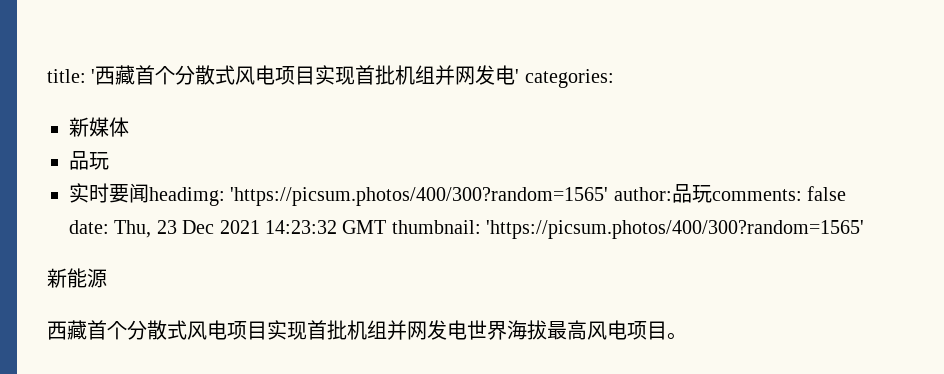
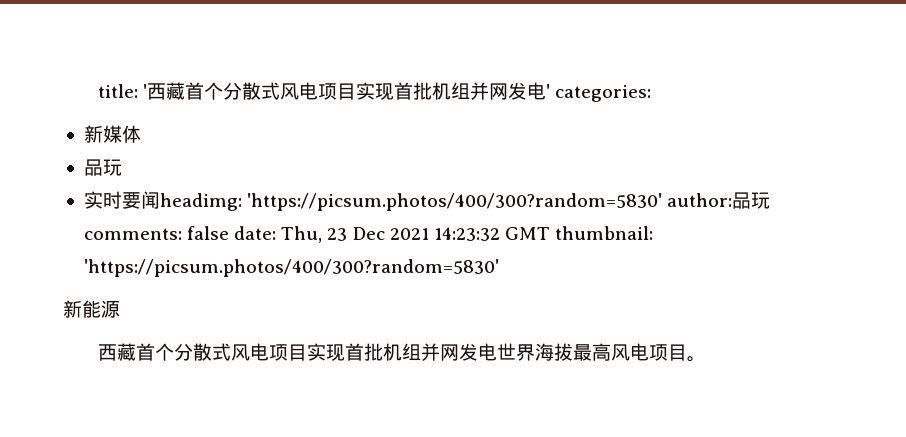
[230,187,609,206] 'https://picsum.photos/400/300?random=1565' -> [247,193,663,211] 'https://picsum.photos/400/300?random=5830'
[486,220,865,239] 'https://picsum.photos/400/300?random=1565' -> [83,259,499,277] 'https://picsum.photos/400/300?random=5830'

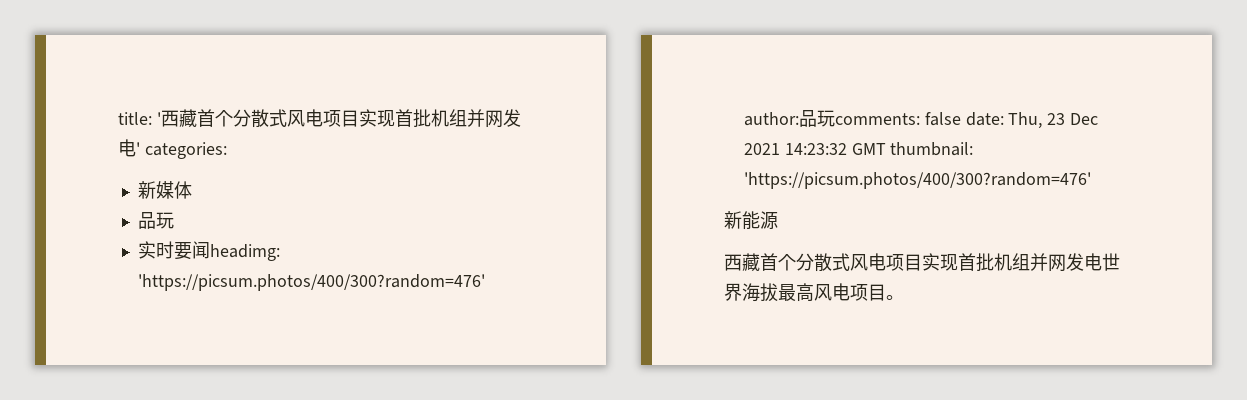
[247,193,663,211] 'https://picsum.photos/400/300?random=5830' -> [137,274,485,291] 'https://picsum.photos/400/300?random=476'
[83,259,499,277] 'https://picsum.photos/400/300?random=5830' -> [743,172,1091,189] 'https://picsum.photos/400/300?random=476'

